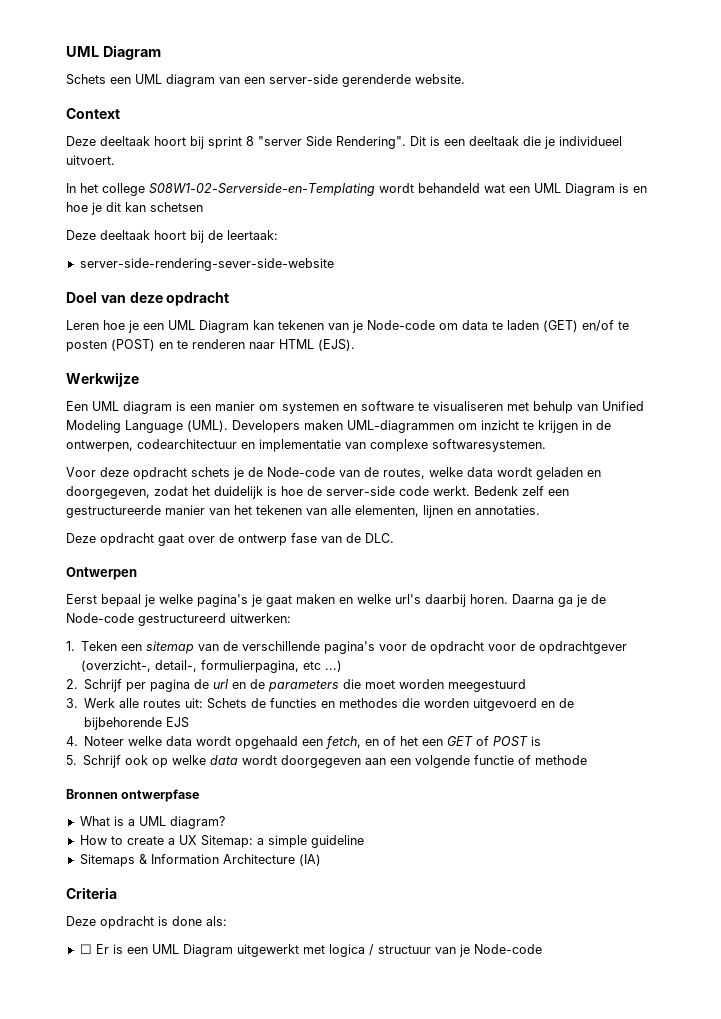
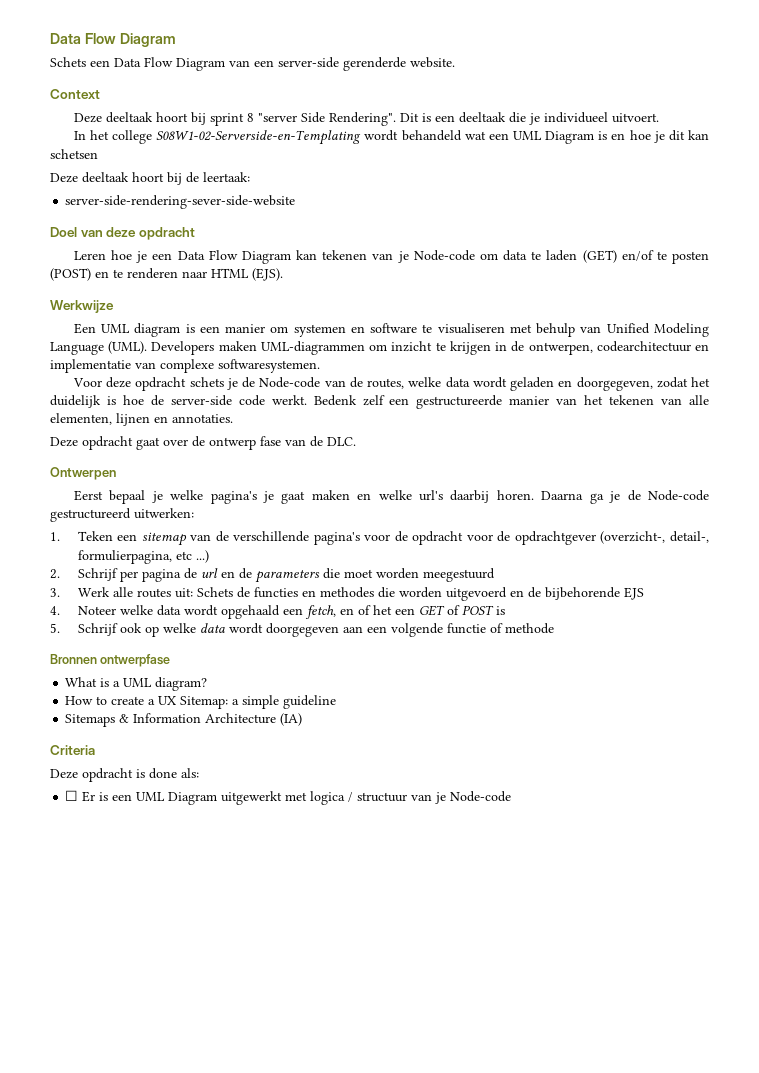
[66,46,99,57] UML -> [50,33,116,44] Data Flow
[135,74,215,87] UML diagram -> [114,57,225,71] Data Flow Diagram
[168,320,195,330] UML -> [177,250,238,260] Data Flow

